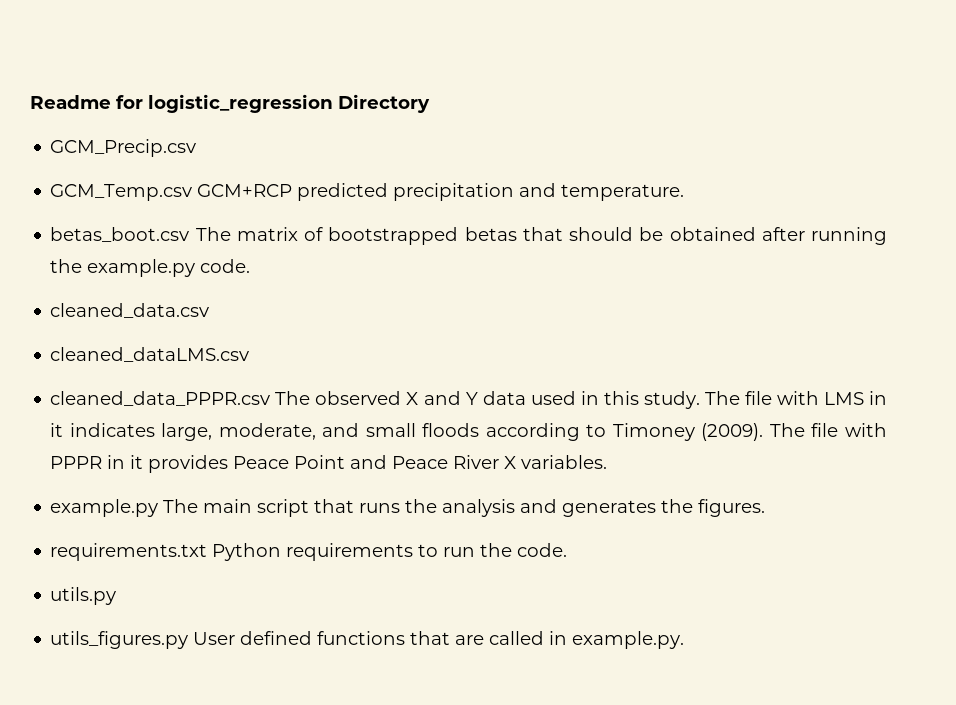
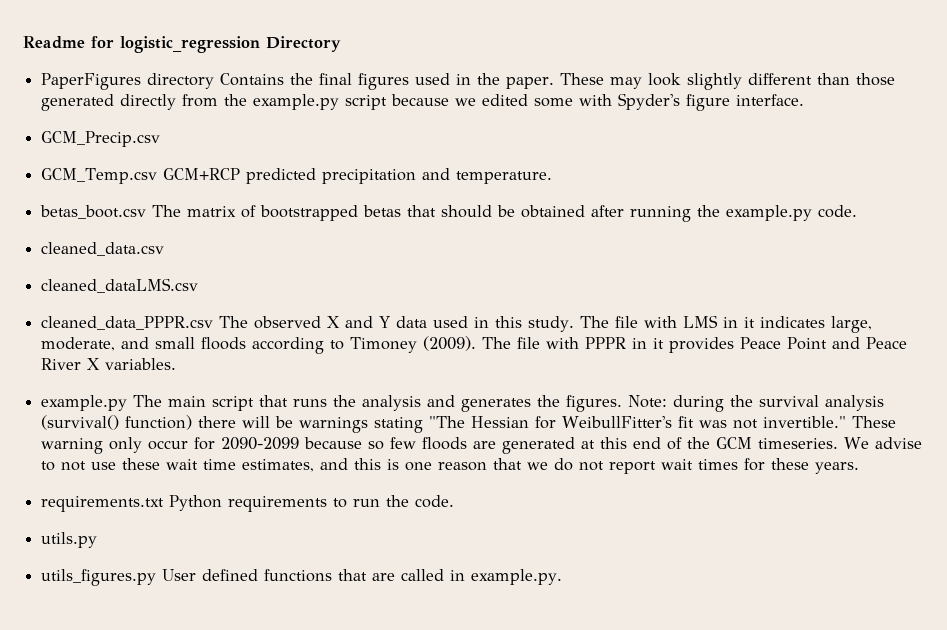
(430, 103) none -> [41,73,896,90] [41,93,805,111] // PaperFigures directory Contains the final figures used in the paper. These may look slightly different than those generated directly from the example.py script because we edited some with Spyder's figure interface.
(766, 508) none -> [628,395,885,412] [41,415,897,433] [41,437,923,454] [41,458,860,474] Note: during the survival analysis (survival() function) there will be warnings stating "The Hessian for WeibullFitter's fit was not invertible." These warning only occur for 2090-2099 because so few floods are generated at this end of the GCM timeseries. We advise to not use these wait time estimates, and this is one reason that we do not report wait times for these years.

